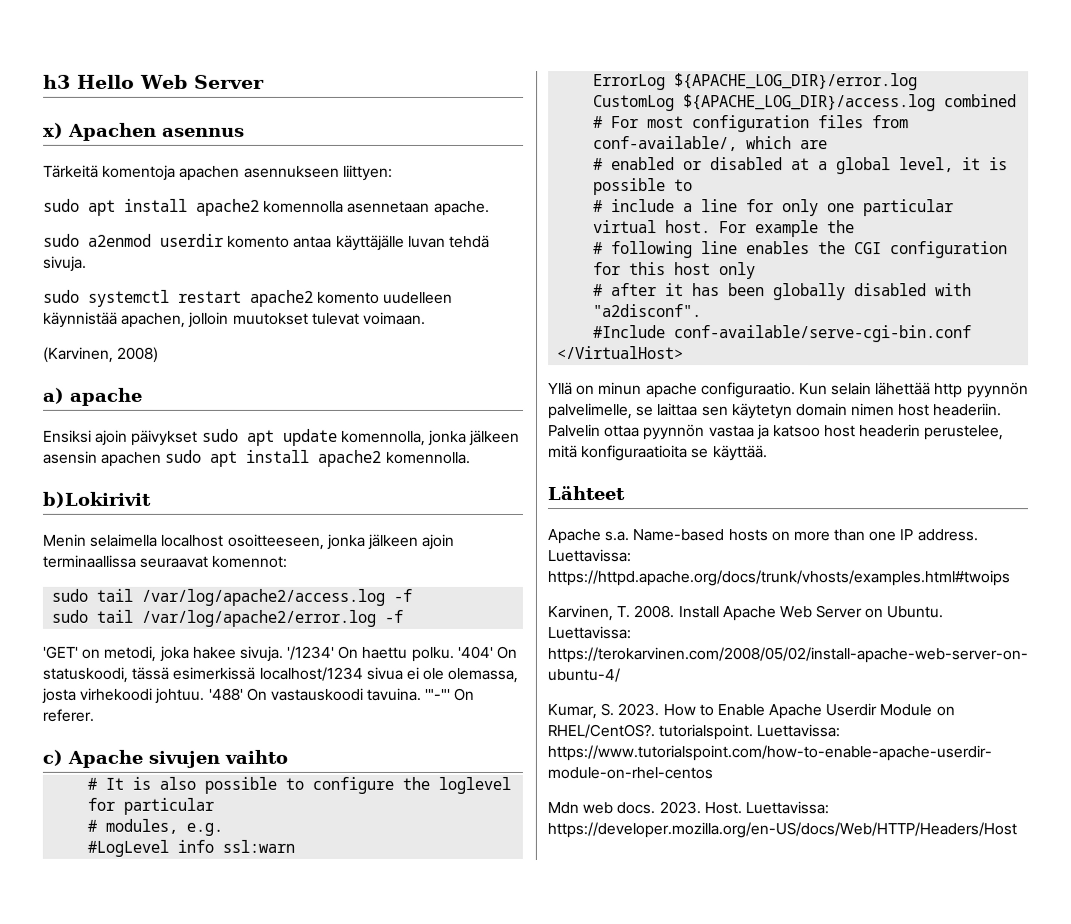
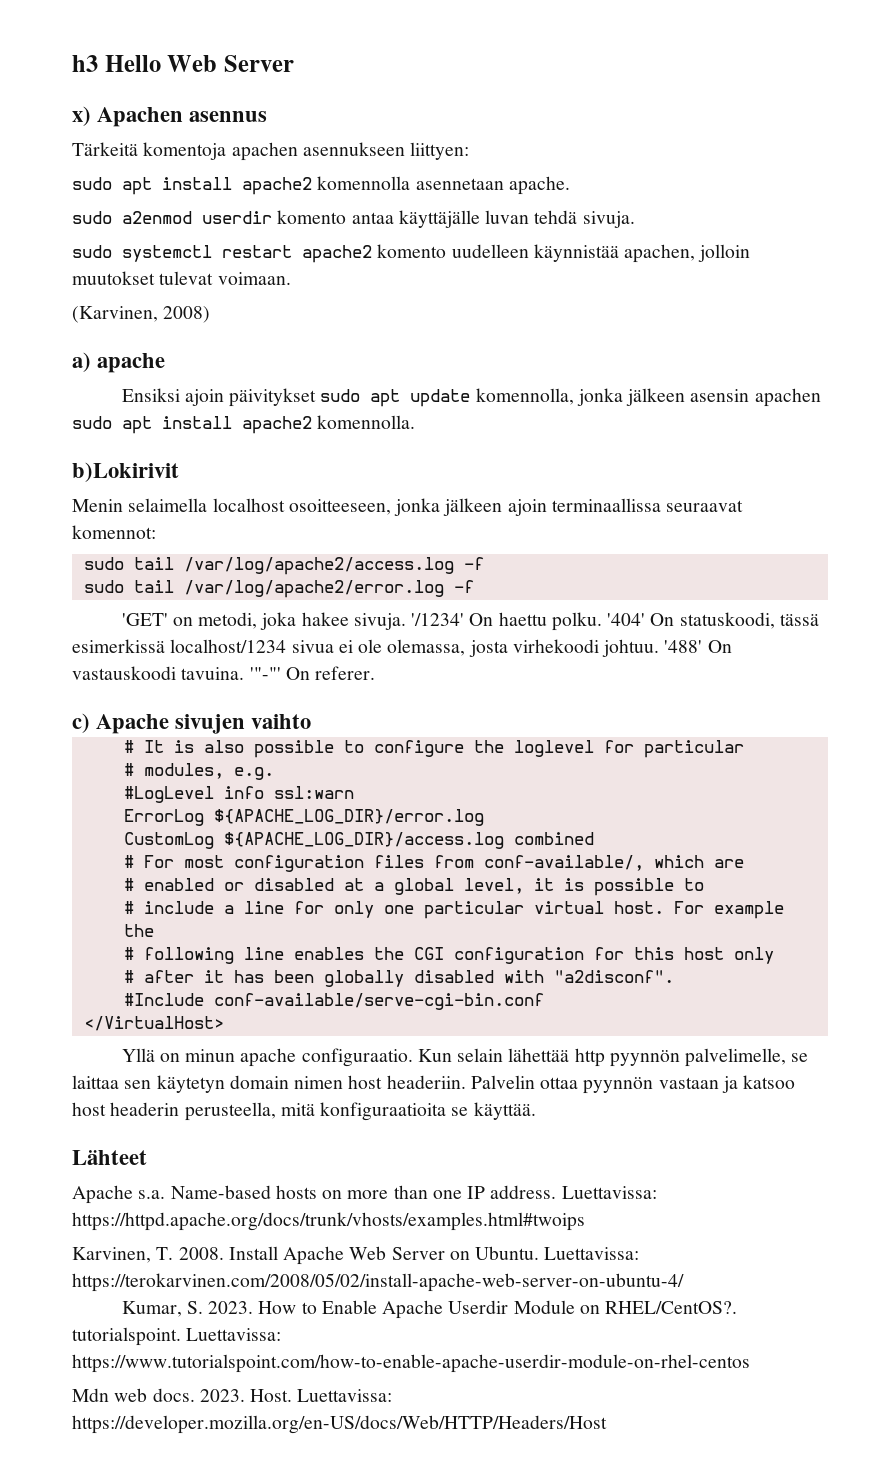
[131,429,199,446] päivykset -> [229,388,317,407] päivitykset
[708,425,755,438] vastaa -> [658,1077,719,1089] vastaan
[924,425,1005,441] perustelee, -> [184,1102,276,1121] perusteella,

